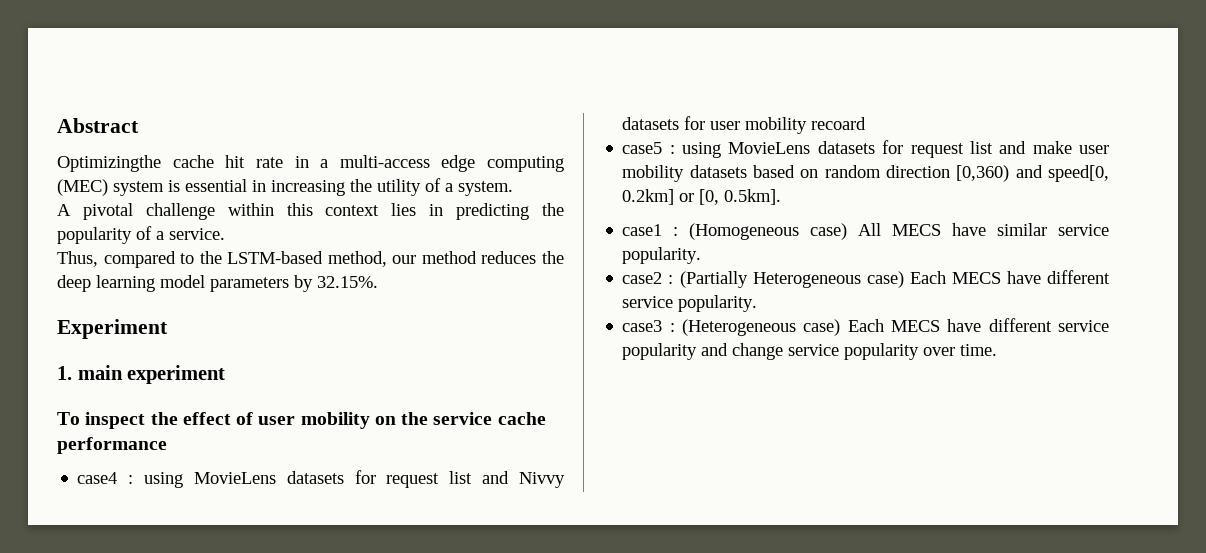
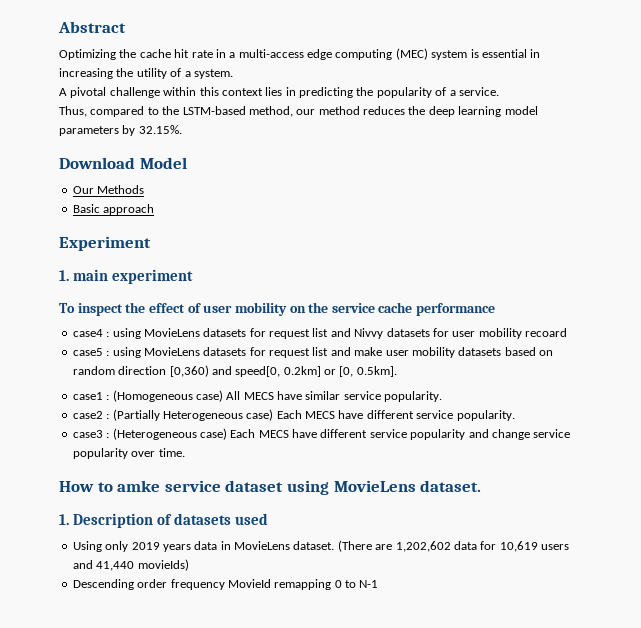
[57,155,161,172] Optimizingthe -> [59,49,137,60] Optimizing the
(378, 282) none -> [59,157,187,169] [72,185,145,194] [72,204,155,215] // Download Model // Our Methods // Basic approach
(998, 350) none -> [59,480,482,495] [59,513,269,528] [72,540,569,552] [72,559,189,571] [72,579,379,590] // How to amke service dataset using MovieLens dataset. // 1. Description of datasets used // Using only 2019 years data in MovieLens dataset. (There are 1,202,602 data for 10,619 users and 41,440 movieIds) // Descending order frequency MovieId remapping 0 to N-1

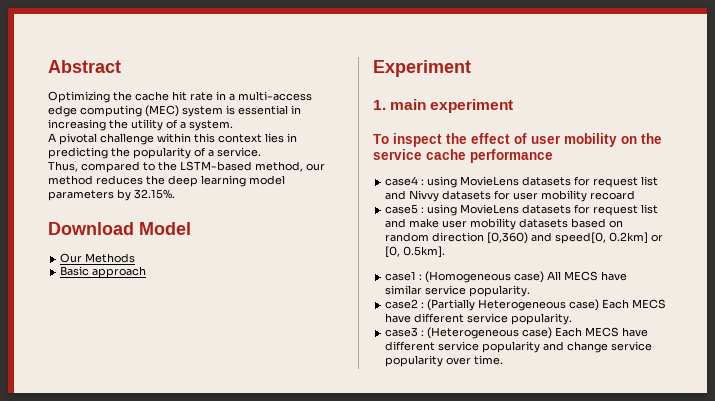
[59,480,482,495] [59,513,269,528] [72,540,569,552] [72,559,189,571] [72,579,379,590] // How to amke service dataset using MovieLens dataset. // 1. Description of datasets used // Using only 2019 years data in MovieLens dataset. (There are 1,202,602 data for 10,619 users and 41,440 movieIds) // Descending order frequency MovieId remapping 0 to N-1 -> (504, 360) none

